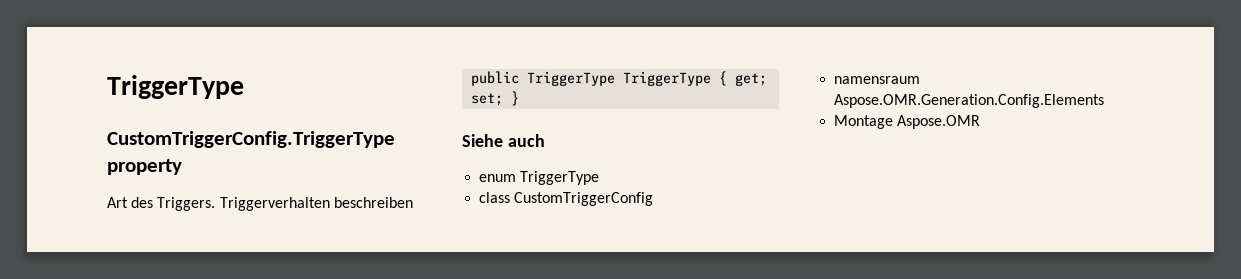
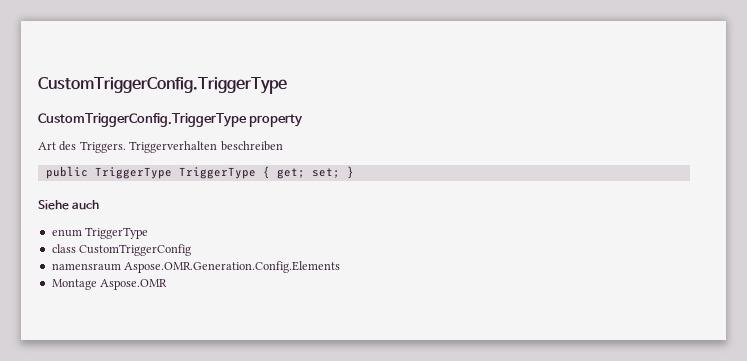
[107,75,244,99] TriggerType -> [38,77,287,94] CustomTriggerConfig.TriggerType

